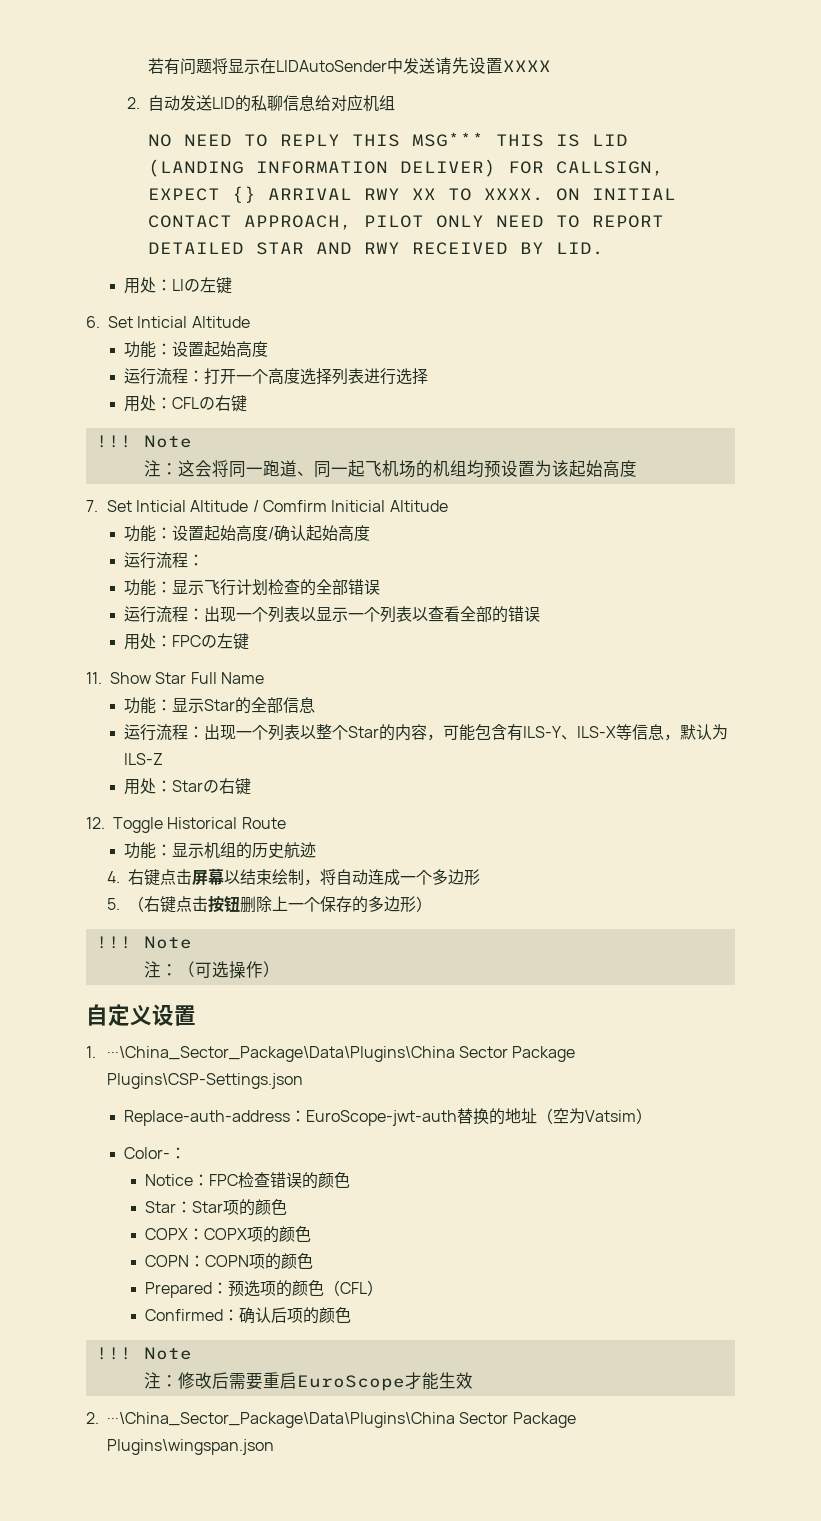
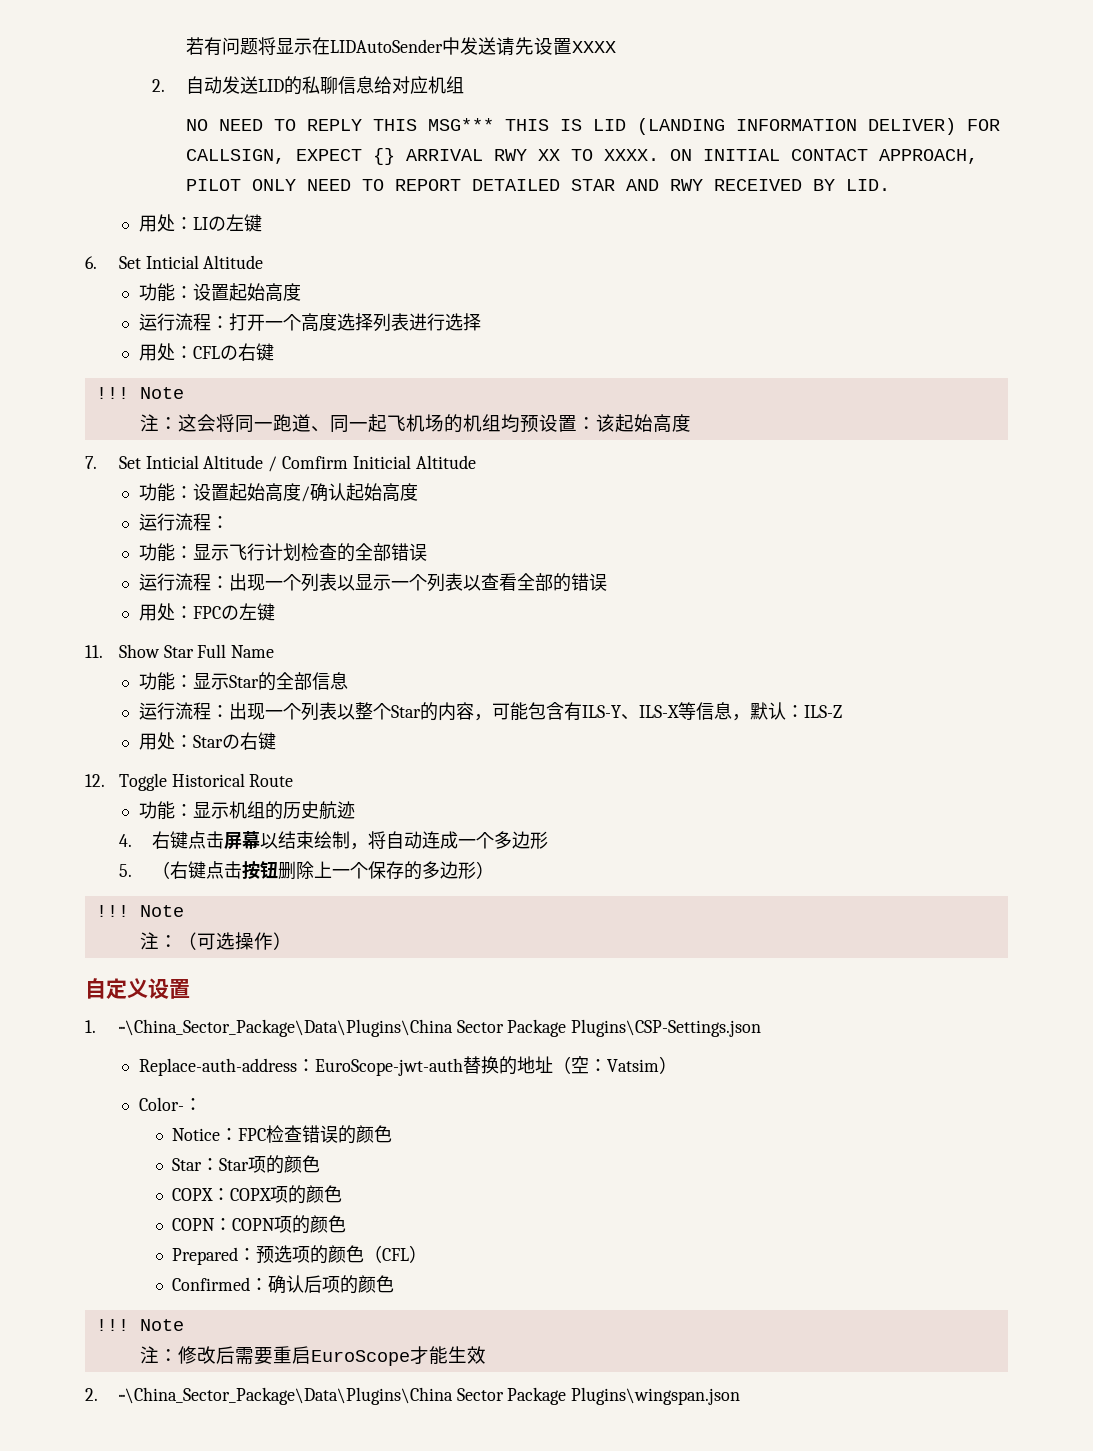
[534,460,552,477] 为 -> [576,417,596,430] ：
[712,724,729,740] 为 -> [785,705,804,718] ：
[569,1108,586,1124] 为 -> [588,1059,607,1072] ：

